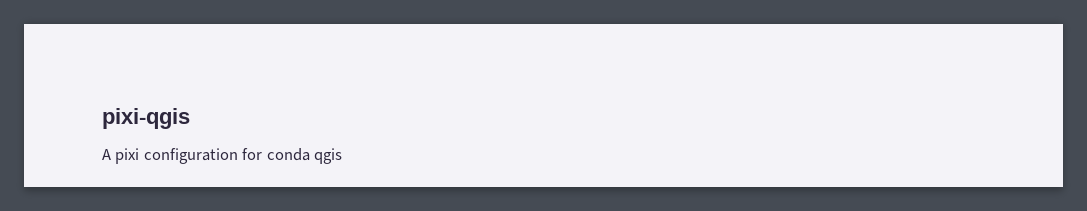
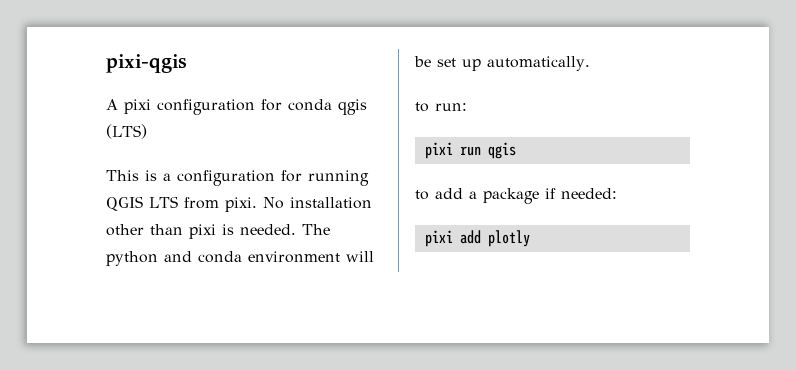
(343, 156) none -> [106,124,147,139] [106,170,369,186] [106,196,372,212] [106,224,330,239] [106,251,374,266] [414,56,590,71] [415,102,467,112] [424,142,516,159] [415,188,617,204] [424,230,530,247] (LTS) // This is a configuration for running QGIS LTS from pixi. No installation other than pixi is needed. The python and conda environment will be set up automatically. // to run: // pixi run qgis // to add a package if needed: // pixi add plotly

